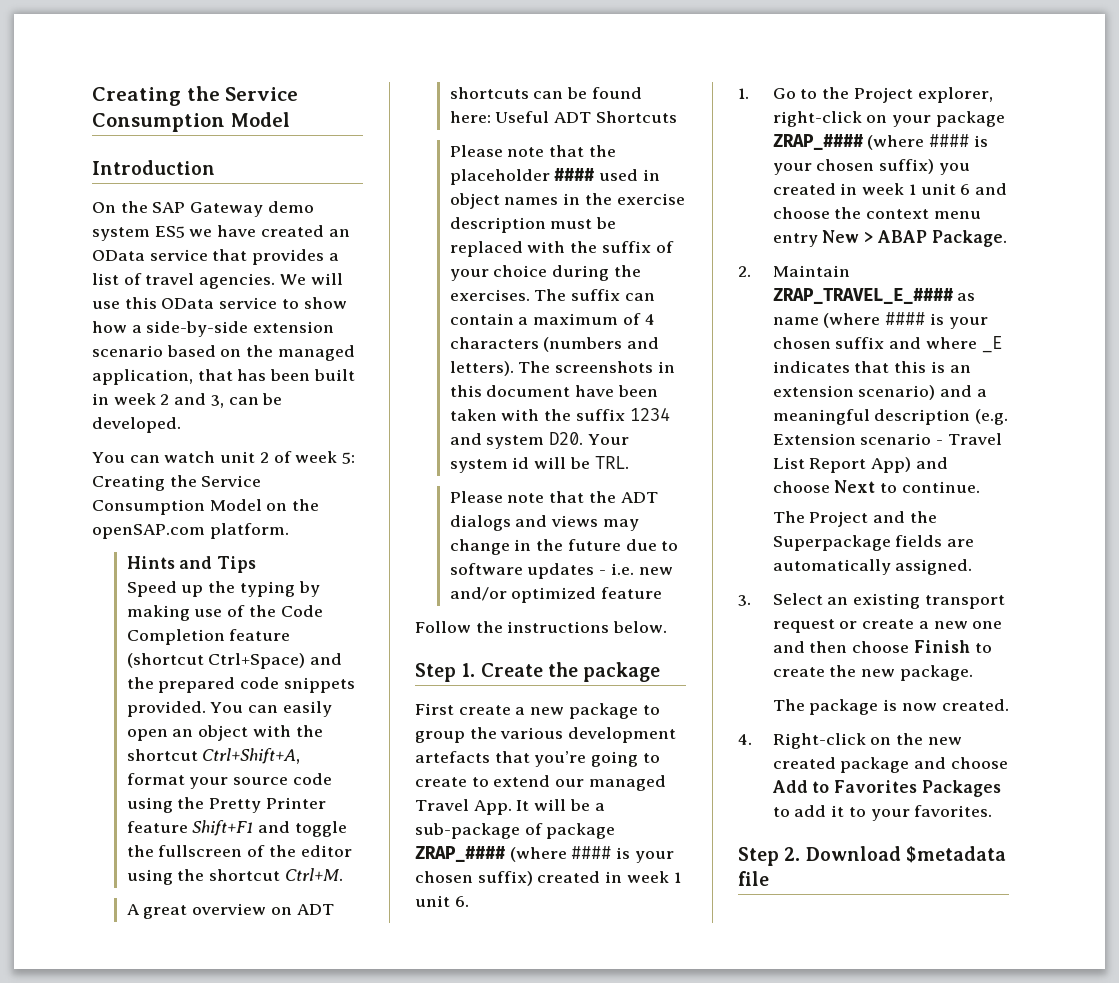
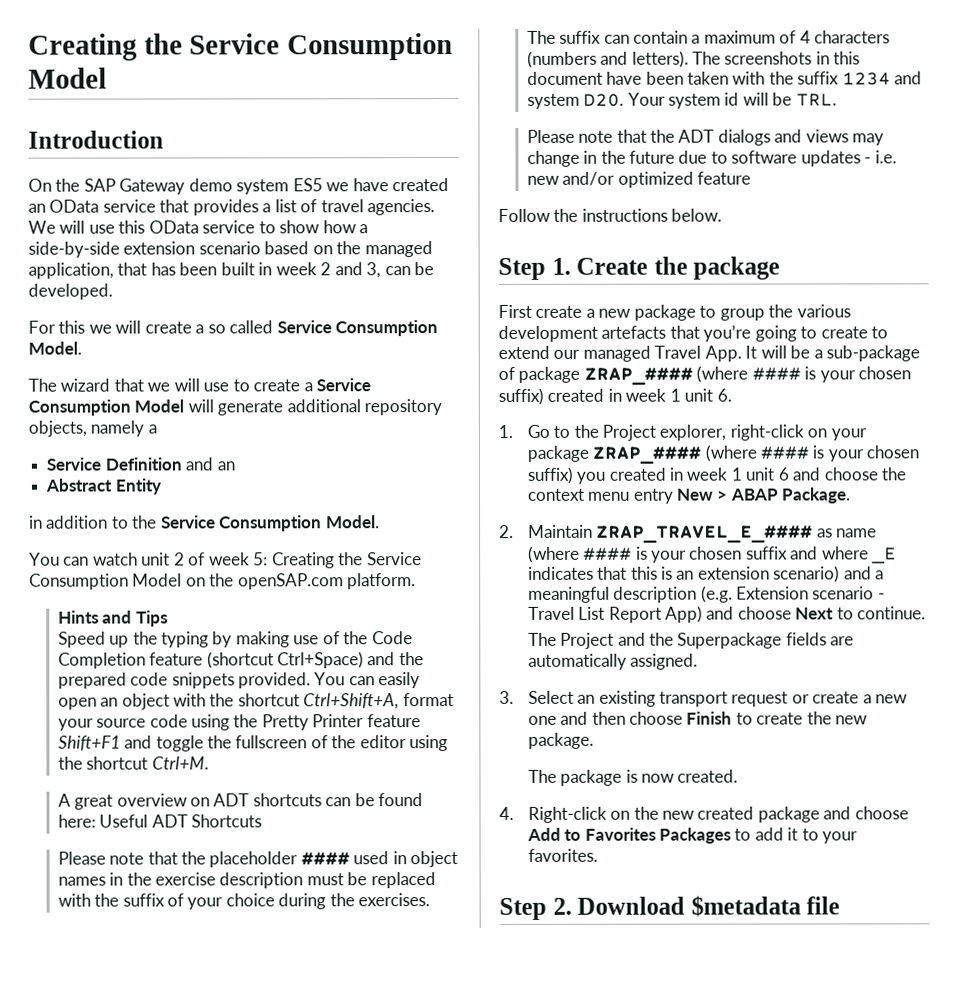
(181, 425) none -> [28,320,439,337] [28,341,82,355] [28,378,372,392] [28,399,443,416] [28,420,157,437] [46,457,235,471] [45,478,161,495] [29,515,380,532] // For this we will create a so called Service Consumption Model. // The wizard that we will use to create a Service Consumption Model will generate additional repository objects, namely a // Service Definition and an // Abstract Entity // in addition to the Service Consumption Model.

